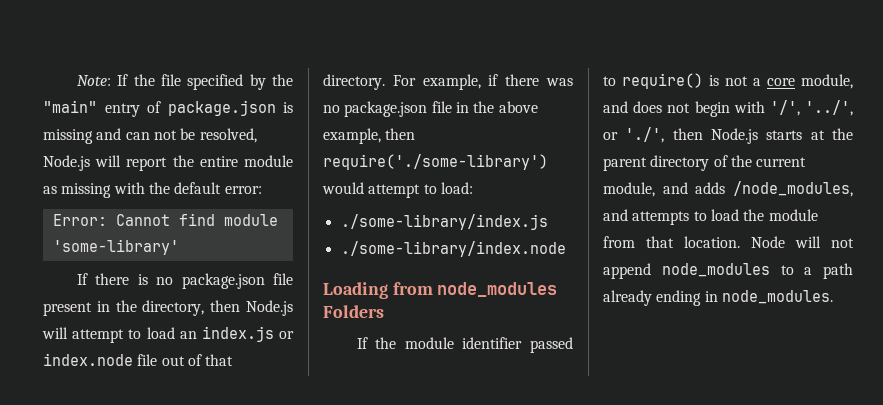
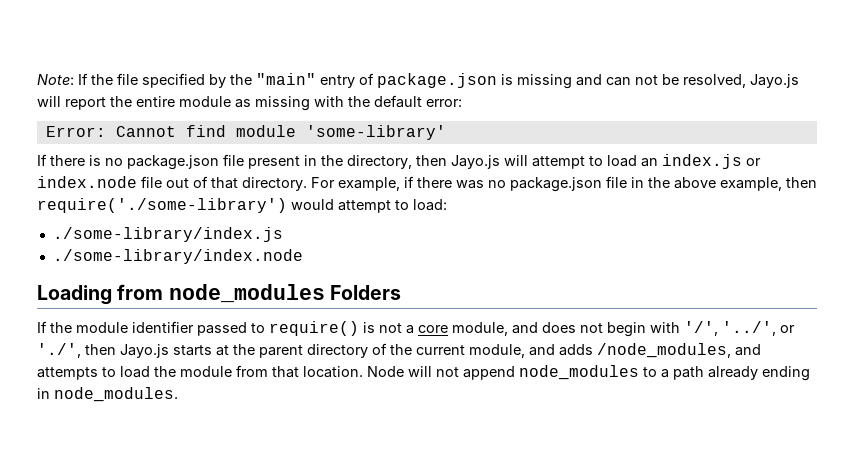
[43,155,90,171] Node.js -> [750,74,799,88] Jayo.js
[246,300,293,316] Node.js -> [451,155,500,169] Jayo.js
[711,128,758,144] Node.js -> [120,344,169,358] Jayo.js

